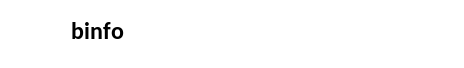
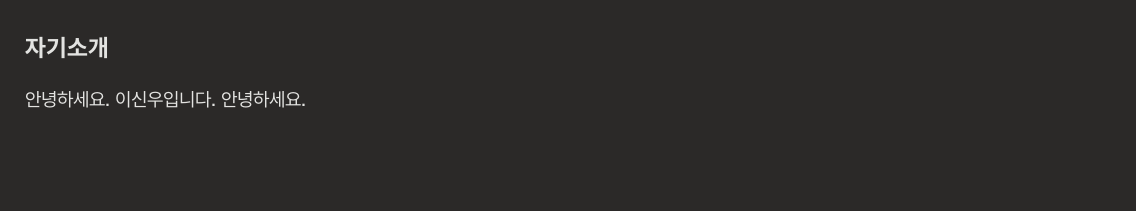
[71,22,124,39] binfo -> [25,36,109,59] [25,91,307,108] 자기소개 // 안녕하세요. 이신우입니다. 안녕하세요.

